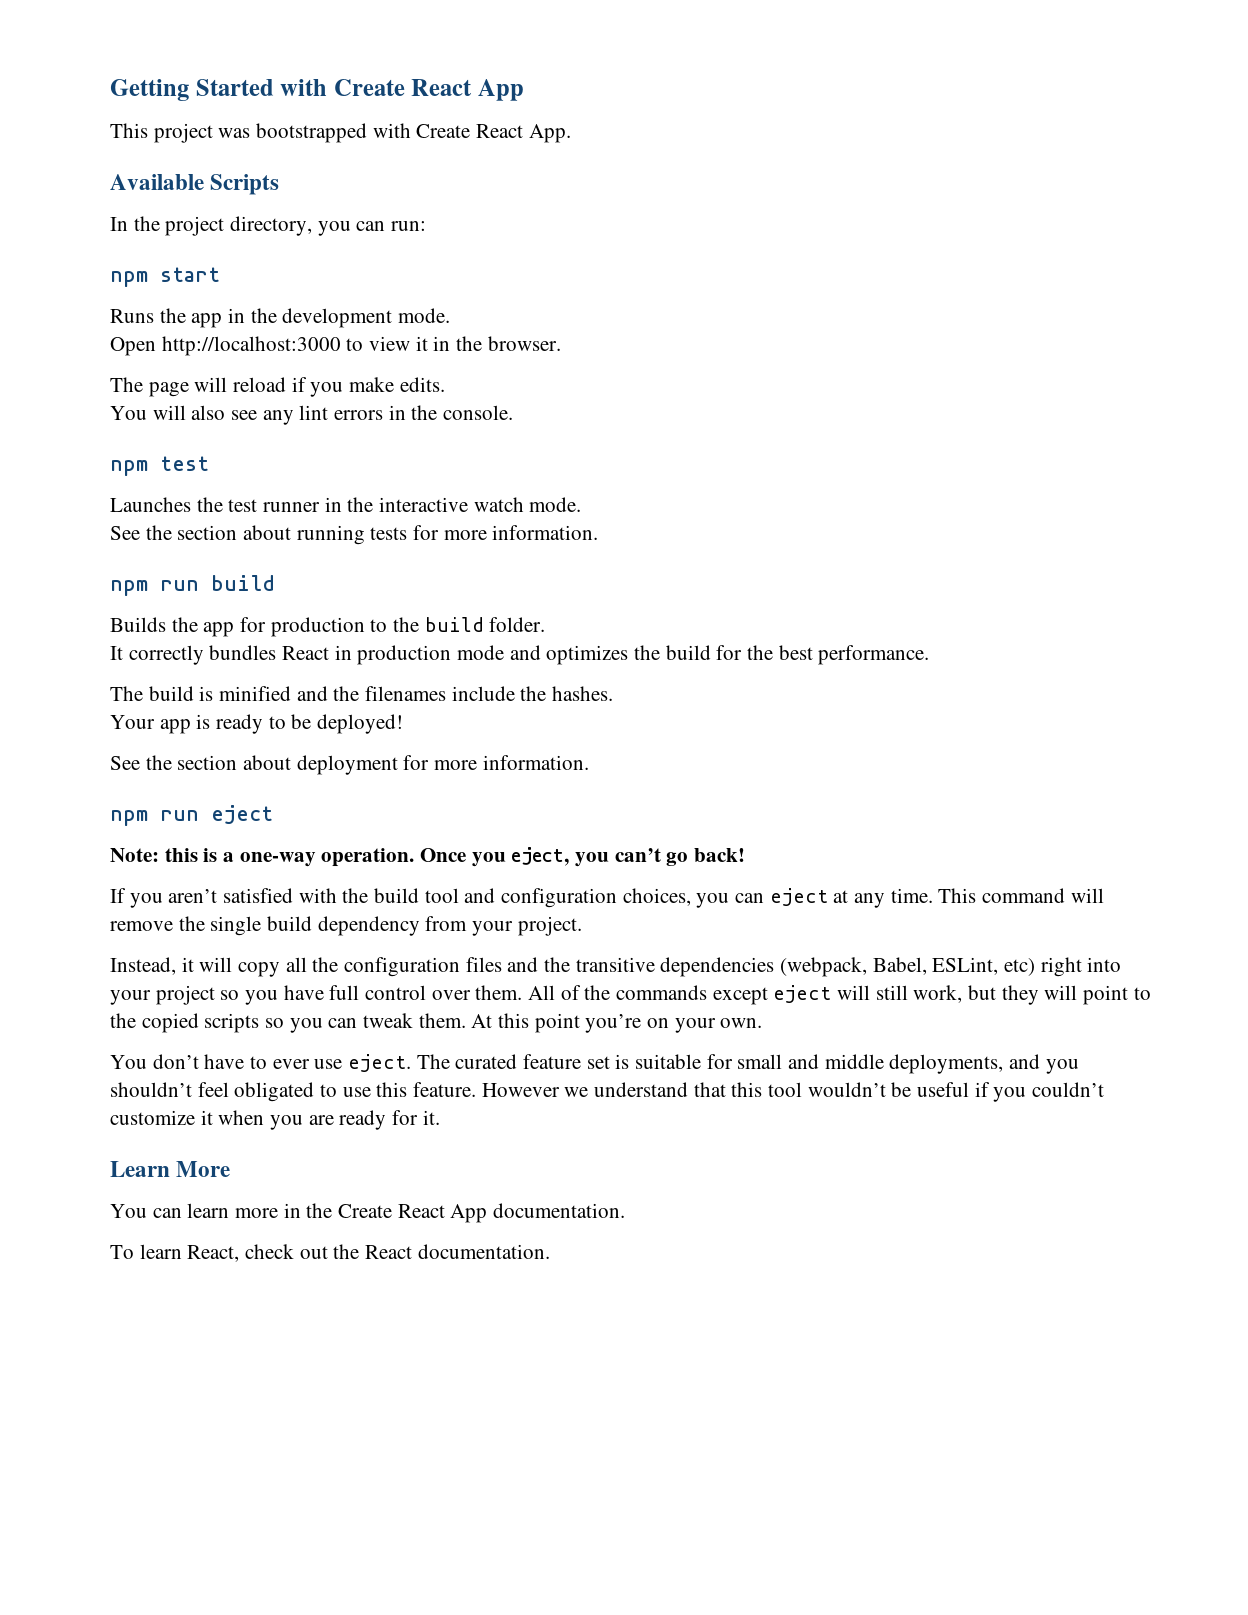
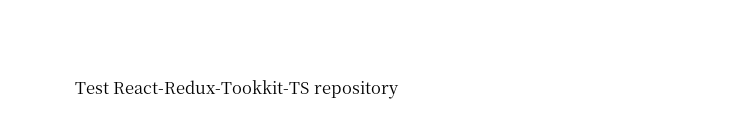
[110,79,525,101] [110,123,571,143] [110,174,280,195] [110,216,427,236] [110,267,220,287] [110,308,451,328] [110,336,561,356] [110,377,445,397] [110,405,514,425] [110,456,209,476] [110,497,582,512] [110,525,599,545] [110,575,275,596] [110,617,546,637] [110,645,930,665] [110,686,614,701] [110,714,404,734] [110,755,589,775] [110,805,273,826] [110,847,746,867] [110,888,1104,908] [110,916,582,936] [110,957,1122,977] [110,985,1151,1005] [110,1013,763,1033] [110,1054,1079,1074] [110,1082,1105,1102] [110,1110,440,1130] [110,1161,231,1177] [110,1203,626,1223] [110,1244,550,1262] Getting Started with Create React App // This project was bootstrapped with Create React App. // Available Scripts // In the project directory, you can run: // npm start // Runs the app in the development mode. // Open http://localhost:3000 to view it in the browser. // The page will reload if you make edits. // You will also see any lint errors in the console. // npm test // Launches the test runner in the interactive watch mode. // See the section about running tests for more information. // npm run build // Builds the app for production to the build folder. // It correctly bundles React in production mode and optimizes the build for the best performance. // The build is minified and the filenames include the hashes. // Your app is ready to be deployed! // See the section about deployment for more information. // npm run eject // Note: this is a one-way operation. Once you eject, you can’t go back! // If you aren’t satisfied with the build tool and configuration choices, you can eject at any time. This command will remove the single build dependency from your project. // Instead, it will copy all the configuration files and the transitive dependencies (webpack, Babel, ESLint, etc) right into your project so you have full control over them. All of the commands except eject will still work, but they will point to the copied scripts so you can tweak them. At this point you’re on your own. // You don’t have to ever use eject. The curated feature set is suitable for small and middle deployments, and you shouldn’t feel obligated to use this feature. However we understand that this tool wouldn’t be useful if you couldn’t customize it when you are ready for it. // Learn More // You can learn more in the Create React App documentation. // To learn React, check out the React documentation. -> [75,80,399,99] Test React-Redux-Tookkit-TS repository

